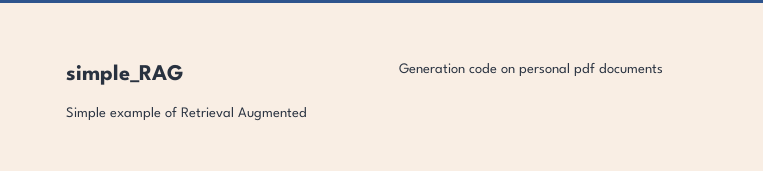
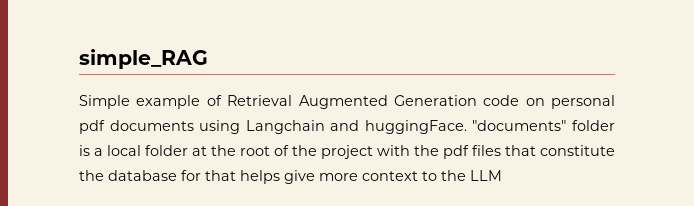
(663, 68) none -> [199,120,615,134] [79,145,615,159] [79,170,502,184] using Langchain and huggingFace. "documents" folder is a local folder at the root of the project with the pdf files that constitute the database for that helps give more context to the LLM

